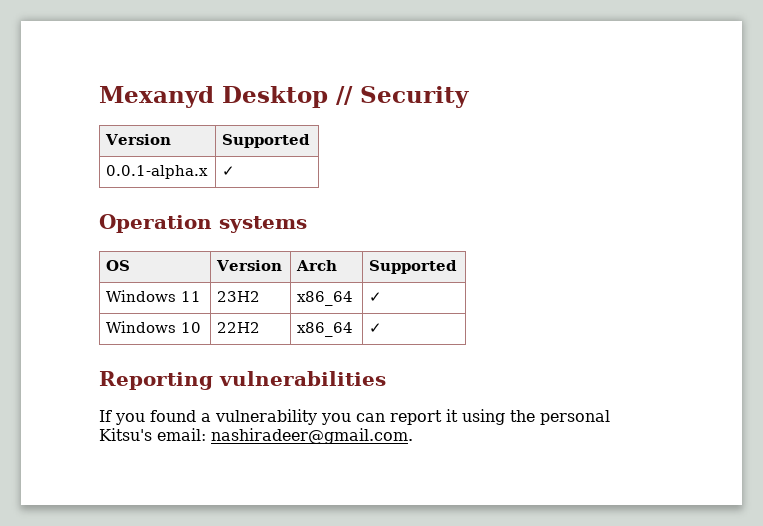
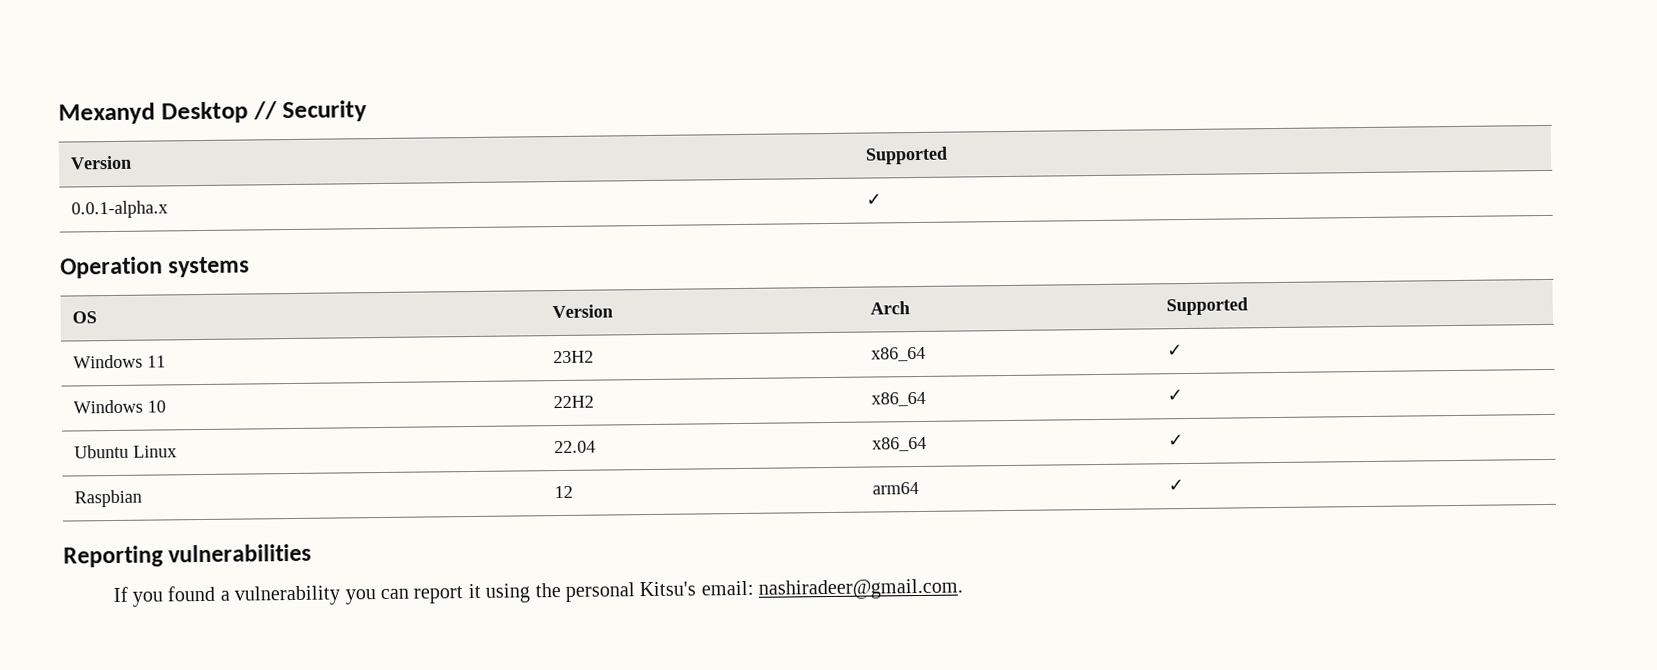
(383, 328) none -> [74,444,178,459] [554,440,597,454] [872,436,928,452] [1168,434,1185,447] [74,489,143,508] [554,485,574,499] [872,481,920,495] [1168,479,1185,492] // Ubuntu Linux | 22.04 | x86_64 | ✓ // Raspbian | 12 | arm64 | ✓

